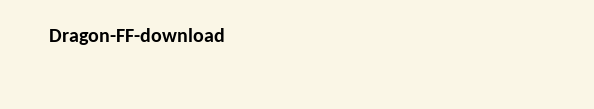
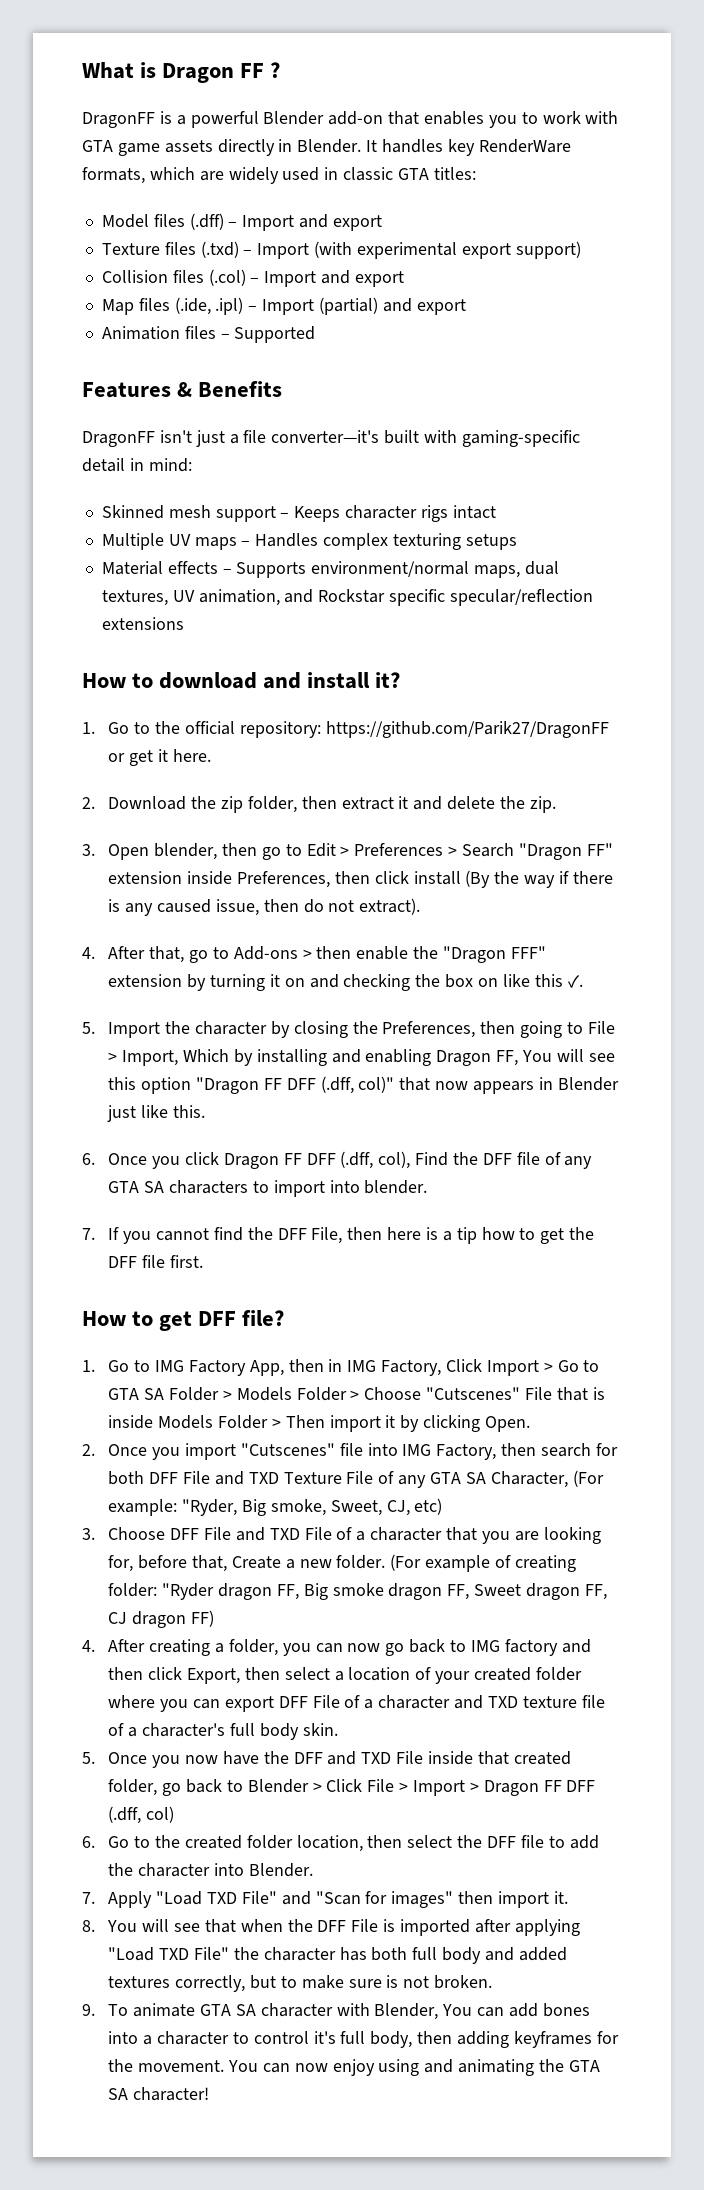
[49,28,225,45] Dragon-FF-download -> [82,62,281,83] [82,111,619,128] [82,139,571,156] [82,167,476,184] [101,213,382,231] [101,241,581,259] [101,269,404,287] [101,297,466,315] [101,326,316,343] [82,381,283,398] [82,430,580,447] [82,458,192,472] [101,505,496,522] [101,533,517,550] [101,561,559,578] [101,589,593,606] [101,617,184,630] [82,672,401,689] [82,721,609,738] [108,749,211,766] [82,796,556,813] [82,843,613,860] [108,870,613,888] [108,898,421,916] [82,946,546,963] [108,974,583,991] [82,1021,615,1038] [108,1049,615,1066] [108,1076,619,1094] [107,1105,205,1122] [82,1151,593,1169] [108,1180,428,1197] [82,1227,595,1244] [108,1255,203,1268] [82,1310,285,1331] [82,1359,600,1376] [108,1387,605,1401] [108,1415,530,1432] [82,1443,618,1460] [108,1470,604,1488] [108,1498,443,1516] [82,1527,601,1544] [108,1554,576,1572] [108,1583,607,1600] [108,1610,214,1628] [82,1639,591,1656] [108,1667,582,1684] [108,1695,605,1712] [108,1723,338,1740] [82,1751,571,1768] [108,1779,596,1796] [108,1806,175,1824] [82,1835,599,1852] [108,1863,313,1877] [82,1891,568,1908] [82,1919,580,1936] [108,1947,567,1964] [108,1975,493,1992] [82,2003,590,2020] [108,2031,619,2048] [108,2059,600,2076] [108,2087,210,2101] What is Dragon FF ? // DragonFF is a powerful Blender add-on that enables you to work with GTA game assets directly in Blender. It handles key RenderWare formats, which are widely used in classic GTA titles: // Model files (.dff) – Import and export // Texture files (.txd) – Import (with experimental export support) // Collision files (.col) – Import and export // Map files (.ide, .ipl) – Import (partial) and export // Animation files – Supported // Features & Benefits // DragonFF isn't just a file converter—it's built with gaming-specific detail in mind: // Skinned mesh support – Keeps character rigs intact // Multiple UV maps – Handles complex texturing setups // Material effects – Supports environment/normal maps, dual textures, UV animation, and Rockstar specific specular/reflection extensions // How to download and install it? // 1. Go to the official repository: https://github.com/Parik27/DragonFF or get it here. // 2. Download the zip folder, then extract it and delete the zip. // 3. Open blender, then go to Edit > Preferences > Search "Dragon FF" extension inside Preferences, then click install (By the way if there is any caused issue, then do not extract). // 4. After that, go to Add-ons > then enable the "Dragon FFF" extension by turning it on and checking the box on like this ✓. // 5. Import the character by closing the Preferences, then going to File > Import, Which by installing and enabling Dragon FF, You will see this option "Dragon FF DFF (.dff, col)" that now appears in Blender just like this. // 6. Once you click Dragon FF DFF (.dff, col), Find the DFF file of any GTA SA characters to import into blender. // 7. If you cannot find the DFF File, then here is a tip how to get the DFF file first. // How to get DFF file? // 1. Go to IMG Factory App, then in IMG Factory, Click Import > Go to GTA SA Folder > Models Folder > Choose "Cutscenes" File that is inside Models Folder > Then import it by clicking Open. // 2. Once you import "Cutscenes" file into IMG Factory, then search for both DFF File and TXD Texture File of any GTA SA Character, (For example: "Ryder, Big smoke, Sweet, CJ, etc) // 3. Choose DFF File and TXD File of a character that you are looking for, before that, Create a new folder. (For example of creating folder: "Ryder dragon FF, Big smoke dragon FF, Sweet dragon FF, CJ dragon FF) // 4. After creating a folder, you can now go back to IMG factory and then click Export, then select a location of your created folder where you can export DFF File of a character and TXD texture file of a character's full body skin. // 5. Once you now have the DFF and TXD File inside that created folder, go back to Blender > Click File > Import > Dragon FF DFF (.dff, col) // 6. Go to the created folder location, then select the DFF file to add the character into Blender. // 7. Apply "Load TXD File" and "Scan for images" then import it. // 8. You will see that when the DFF File is imported after applying "Load TXD File" the character has both full body and added textures correctly, but to make sure is not broken. // 9. To animate GTA SA character with Blender, You can add bones into a character to control it's full body, then adding keyframes for the movement. You can now enjoy using and animating the GTA SA character!

